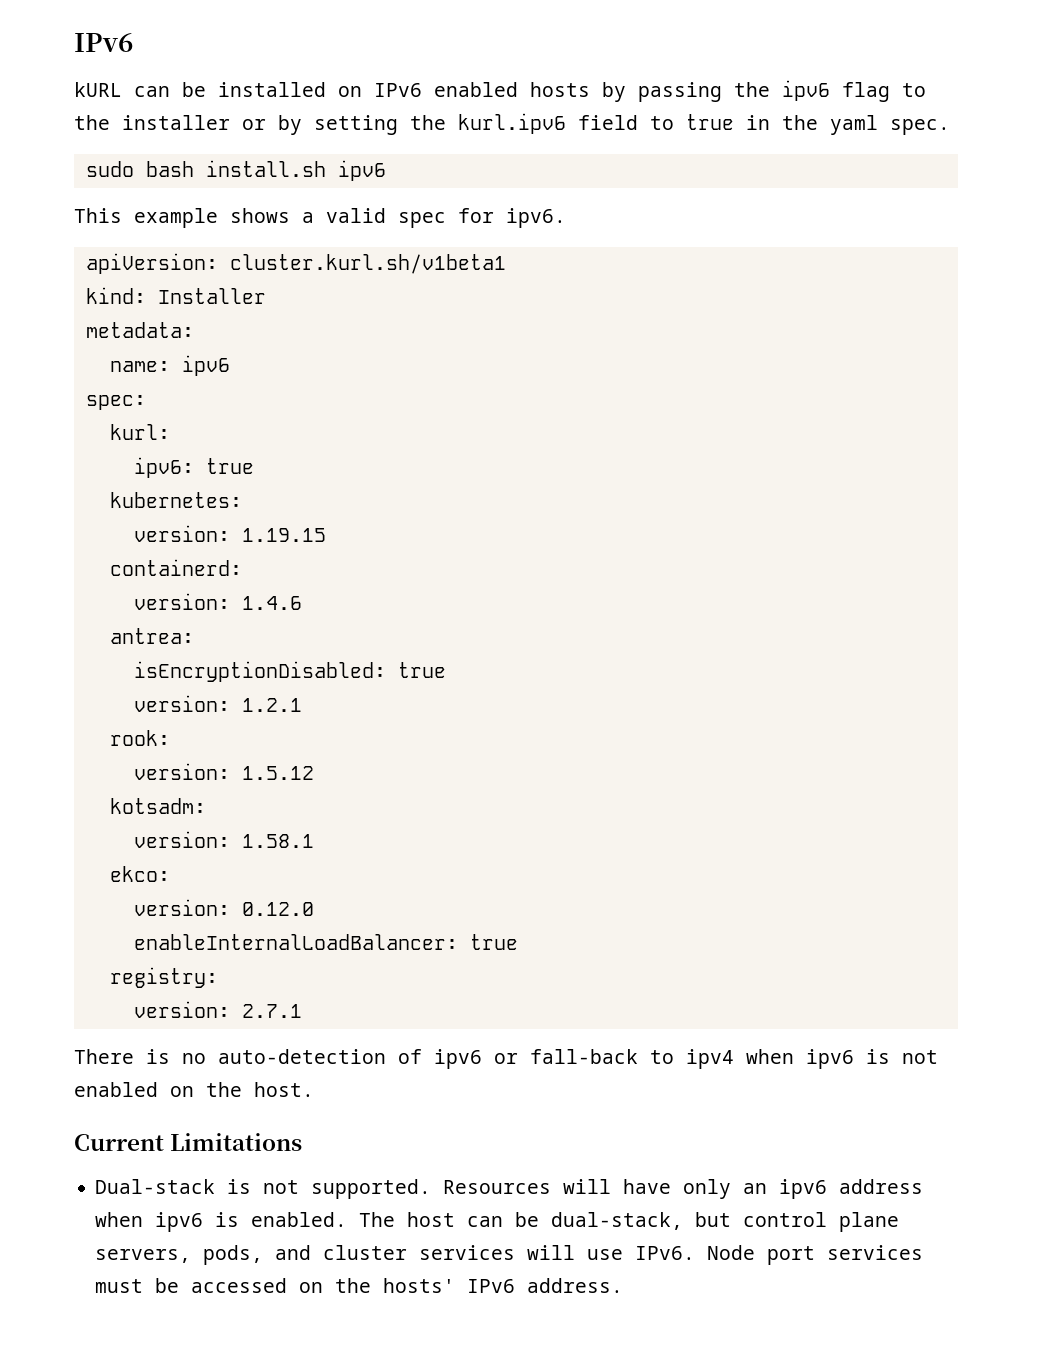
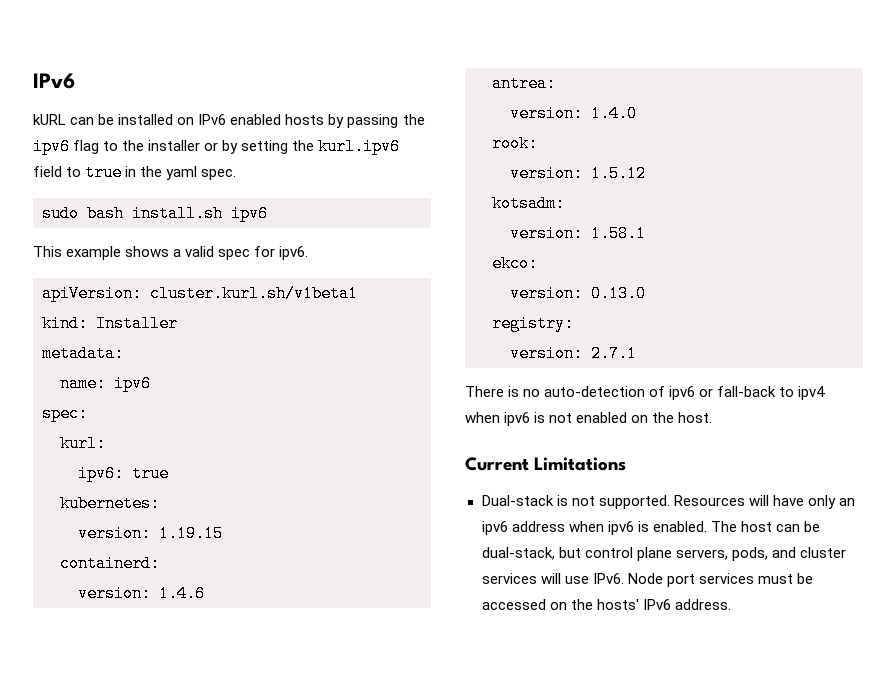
[133,661,446,682] [133,695,302,712] // isEncryptionDisabled: true // version: 1.2.1 -> [510,105,637,122] // version: 1.4.0
[241,902,314,916] [133,934,518,950] 0.12.0 // enableInternalLoadBalancer: true -> [591,285,646,302] 0.13.0

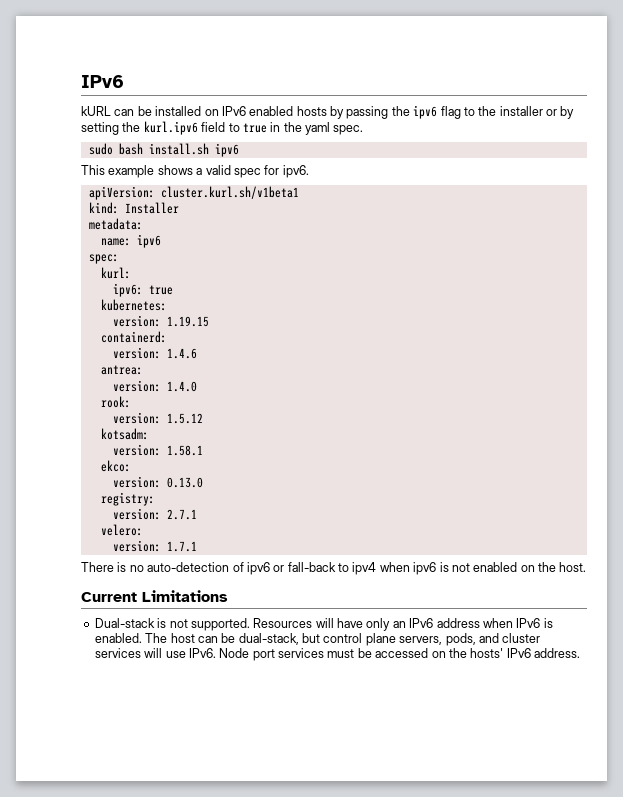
(637, 353) none -> [100,524,143,536] [112,540,197,552] // velero: // version: 1.7.1
[481,521,508,535] ipv6 -> [409,618,434,628] IPv6
[607,521,634,535] ipv6 -> [516,618,541,628] IPv6

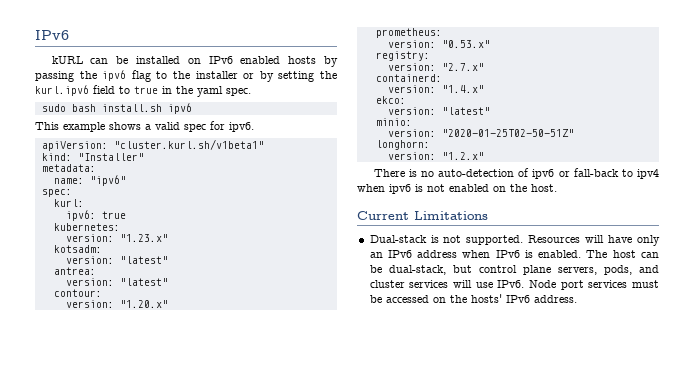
[160,186,299,199] cluster.kurl.sh/v1beta1 -> [113,139,264,150] "cluster.kurl.sh/v1beta1"
[124,202,179,214] Installer -> [77,153,144,161] "Installer"
[136,234,161,248] ipv6 -> [89,175,126,186] "ipv6"
[166,316,209,327] [100,331,167,343] [112,347,197,359] [100,365,143,375] [112,380,197,392] [100,396,131,408] [112,412,203,424] [100,428,149,440] [112,444,203,456] 1.19.15 // containerd: // version: 1.4.6 // antrea: // version: 1.4.0 // rook: // version: 1.5.12 // kotsadm: // version: 1.58.1 -> [119,234,168,242] [53,245,102,253] [65,256,168,264] [53,267,96,275] [65,278,168,286] [53,289,102,297] [65,300,168,308] [375,28,442,38] [387,40,490,48] [375,51,430,61] [387,63,484,71] [375,74,442,82] [387,85,484,93] "1.23.x" // kotsadm: // version: "latest" // antrea: // version: "latest" // contour: // version: "1.20.x" // prometheus: // version: "0.53.x" // registry: // version: "2.7.x" // containerd: // version: "1.4.x"
[166,477,203,488] [100,492,155,506] [112,508,197,520] [100,524,143,536] [112,540,197,552] 0.13.0 // registry: // version: 2.7.1 // velero: // version: 1.7.1 -> [441,107,490,115] [375,118,412,126] [387,129,574,137] [375,140,430,150] [387,152,484,160] "latest" // minio: // version: "2020-01-25T02-50-51Z" // longhorn: // version: "1.2.x"

